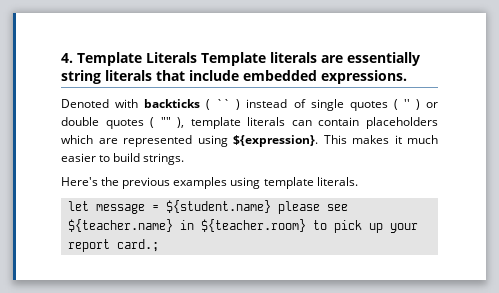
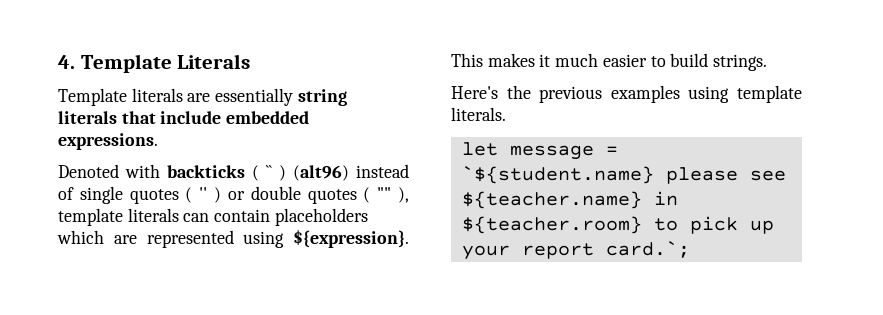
(197, 57) none -> (251, 61) //
(241, 104) none -> [293,165,349,181] (alt96)
[165,200,271,213] ${student.name} -> [461,166,654,184] `${student.name}
[116,239,159,252] card.; -> [605,241,690,258] card.`;

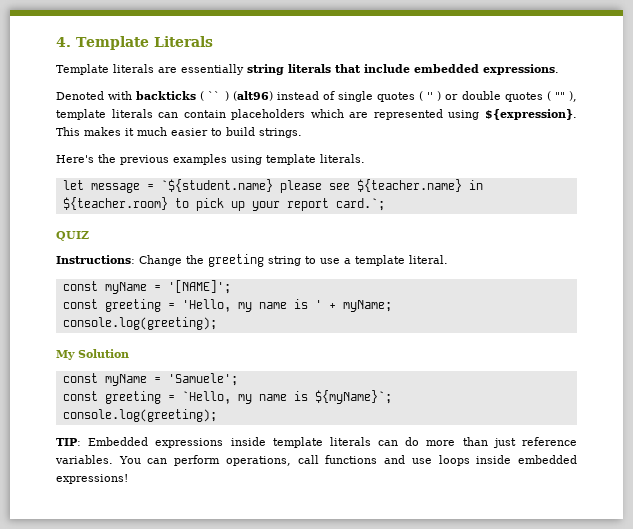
(690, 249) none -> [56,231,89,241] [56,254,448,267] [62,280,231,294] [62,299,392,312] [62,317,217,330] [56,349,129,360] [62,373,238,386] [62,390,392,404] [62,409,217,422] [56,437,577,448] [55,455,578,466] [56,474,128,484] // QUIZ // Instructions: Change the greeting string to use a template literal. // const myName = '[NAME]'; // const greeting = 'Hello, my name is ' + myName; // console.log(greeting); // My Solution // const myName = 'Samuele'; // const greeting = `Hello, my name is ${myName}`; // console.log(greeting); // TIP: Embedded expressions inside template literals can do more than just reference variables. You can perform operations, call functions and use loops inside embedded expressions!

